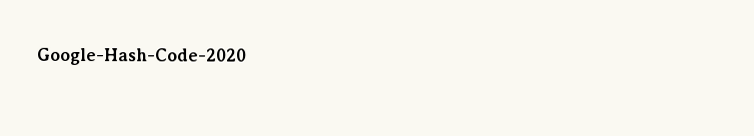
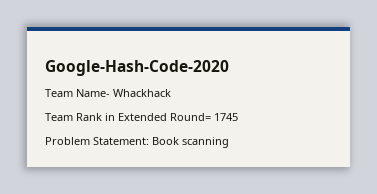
(247, 56) none -> [45,89,171,97] [45,113,238,121] [45,137,229,148] // Team Name- Whackhack // Team Rank in Extended Round= 1745 // Problem Statement: Book scanning

